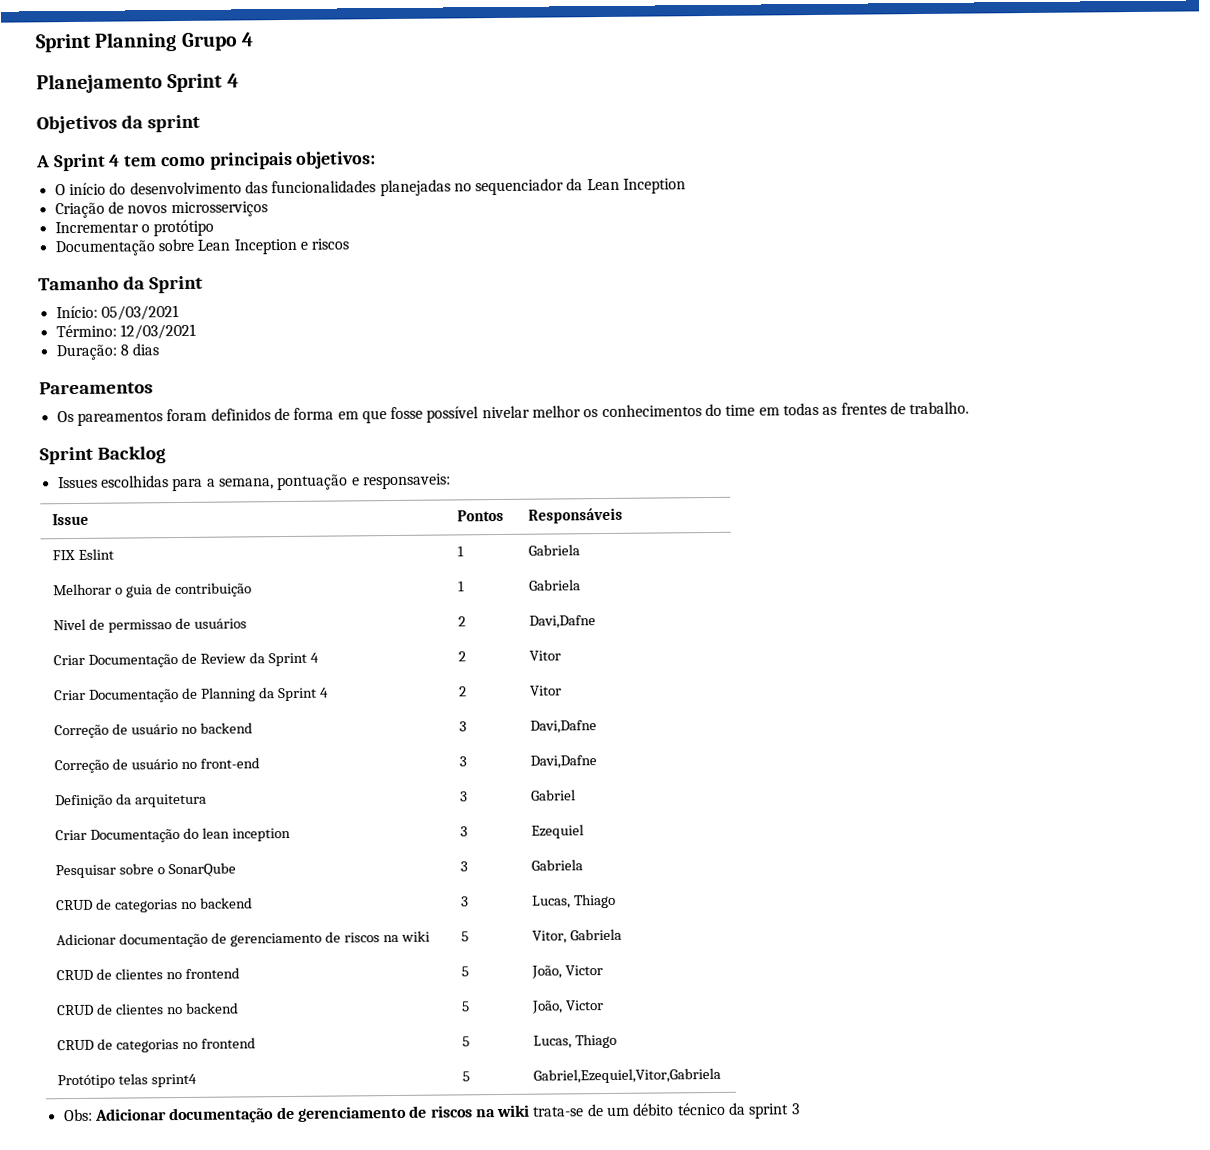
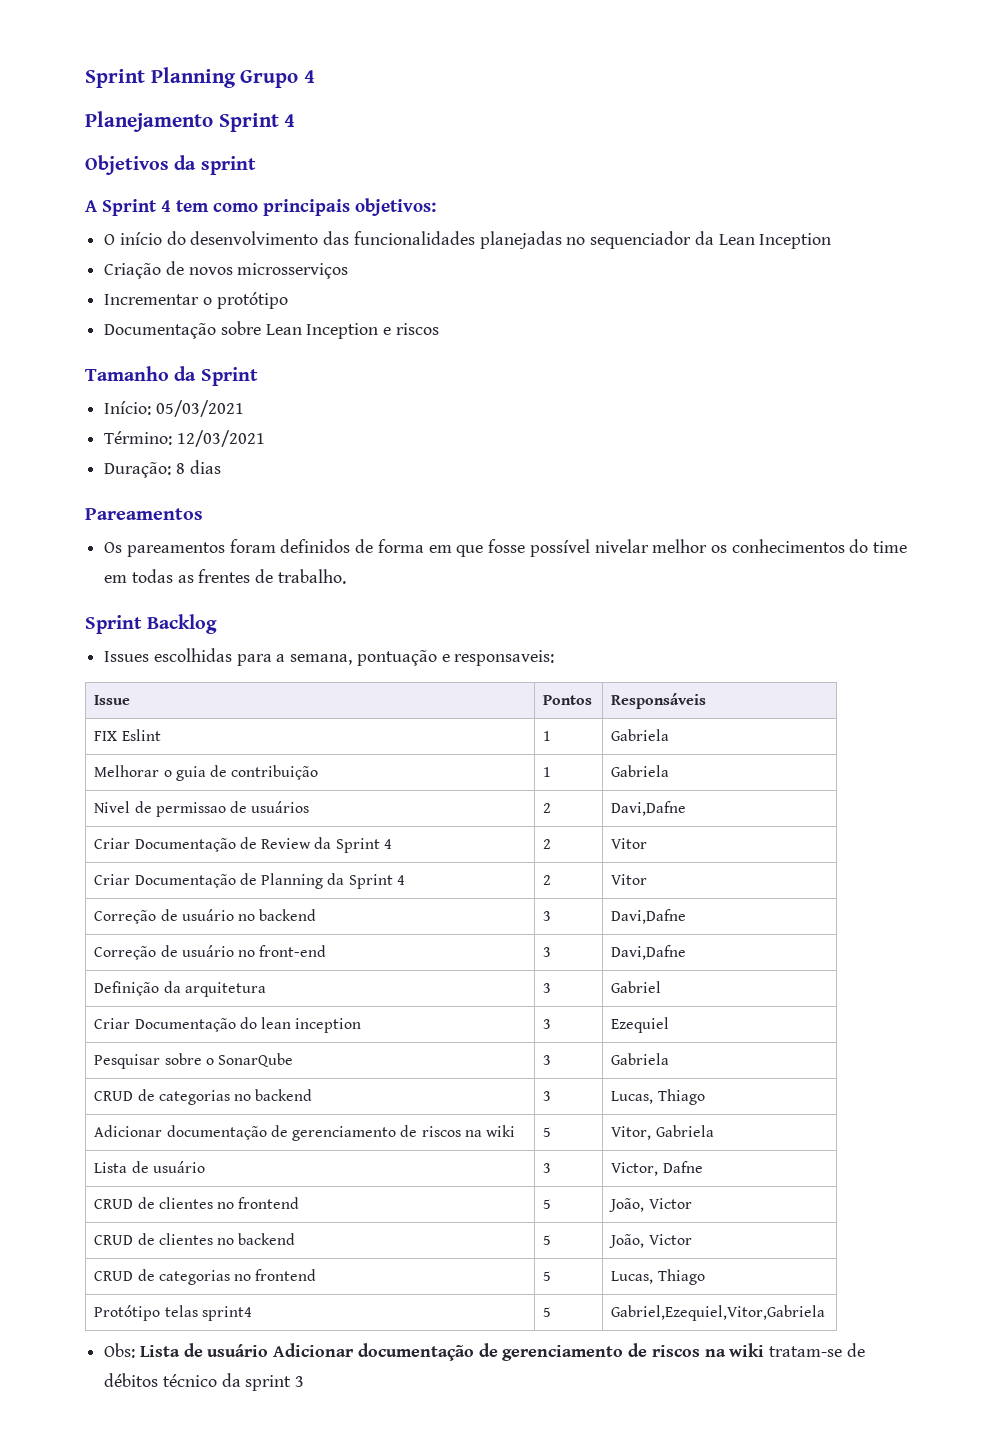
(623, 934) none -> [94,1161,205,1173] [543,1163,552,1173] [611,1161,703,1176] // Lista de usuário | 3 | Victor, Dafne
[94,1103,675,1124] Adicionar documentação de gerenciamento de riscos na wiki trata-se de um débito -> [139,1343,865,1361] [104,1373,159,1387] Lista de usuário Adicionar documentação de gerenciamento de riscos na wiki tratam-se de débitos

